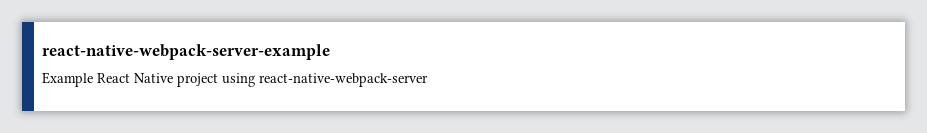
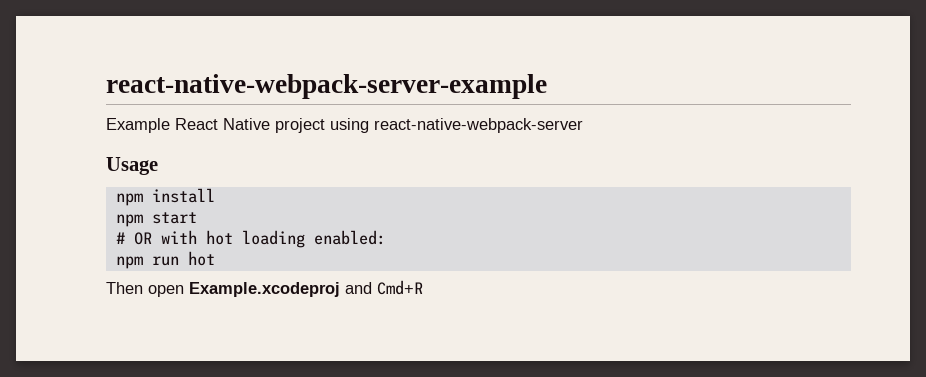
(428, 80) none -> [106,157,158,175] [115,188,215,206] [115,212,197,227] [115,230,386,248] [115,251,215,269] [106,280,423,297] // Usage // npm install // npm start // # OR with hot loading enabled: // npm run hot // Then open Example.xcodeproj and Cmd+R

